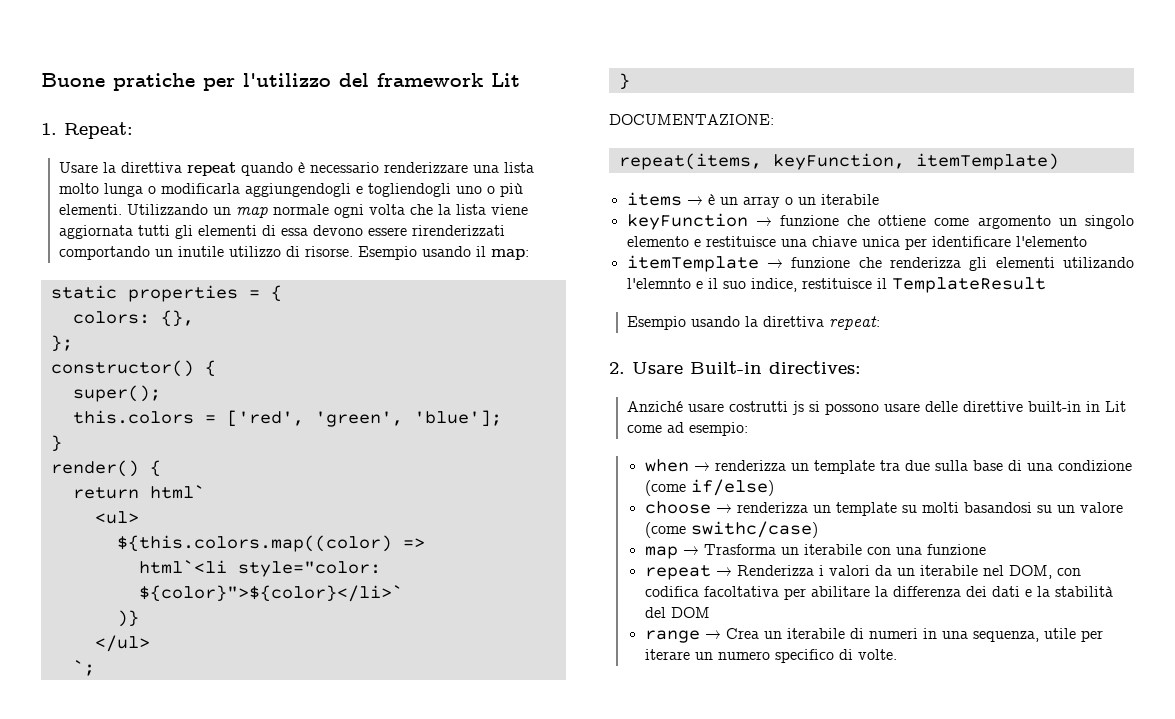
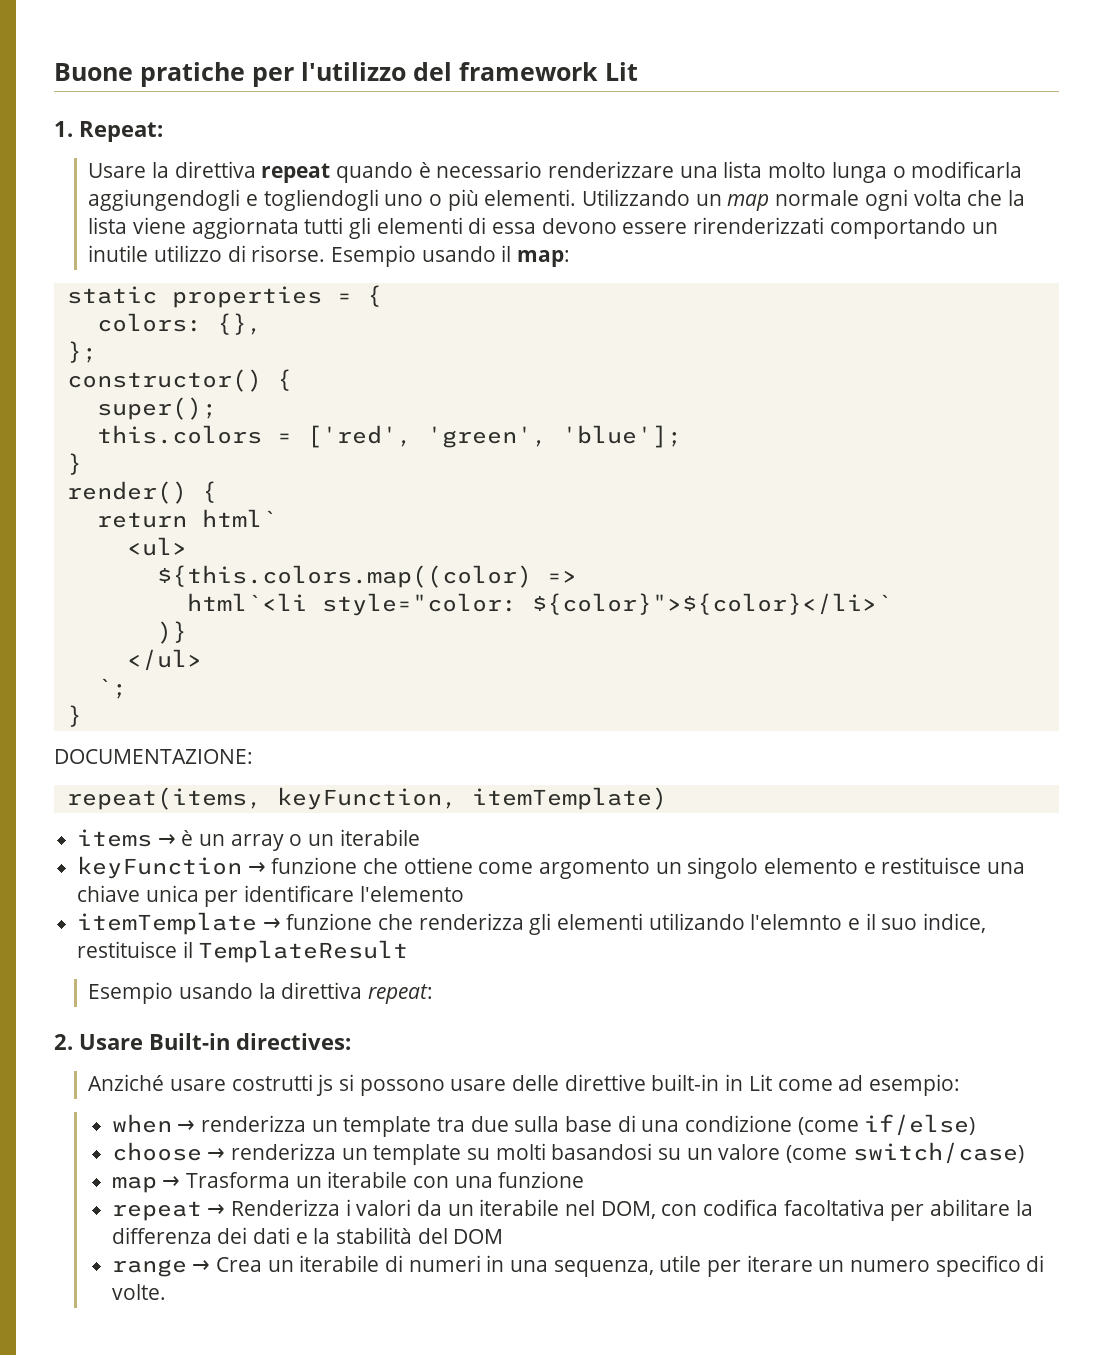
[690,521,818,538] swithc/case) -> [852,1142,1024,1164] switch/case)

